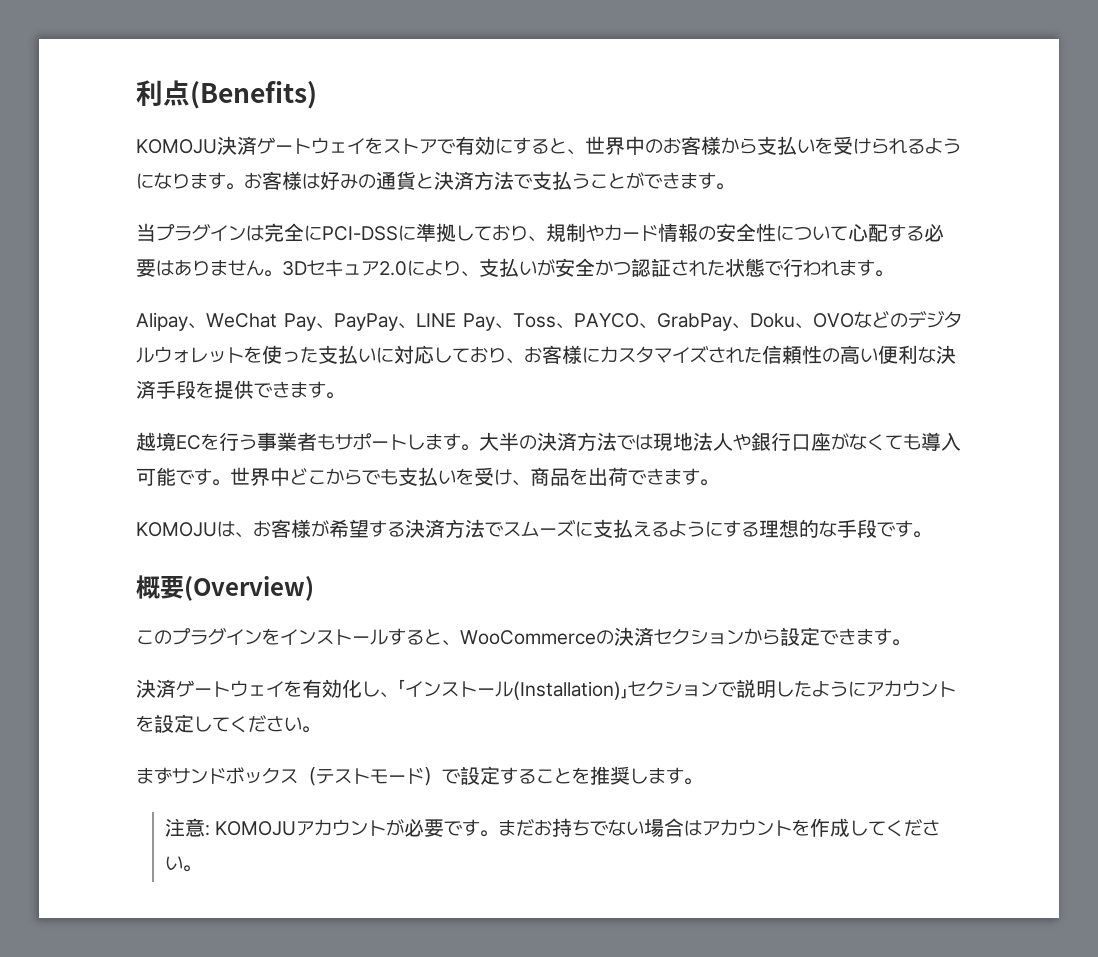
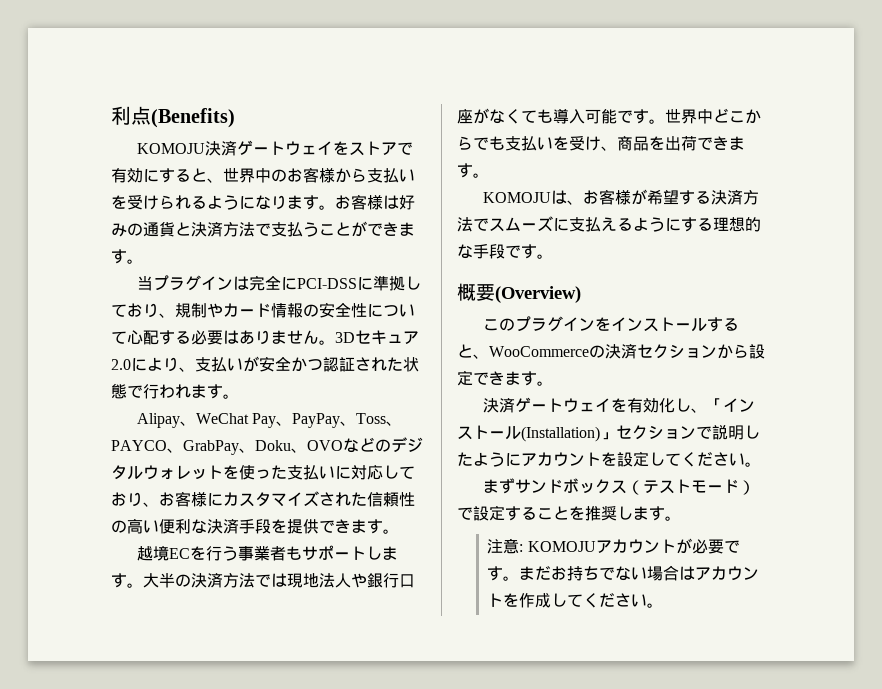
[416,313,513,331] LINE Pay、 -> (357, 423) none

